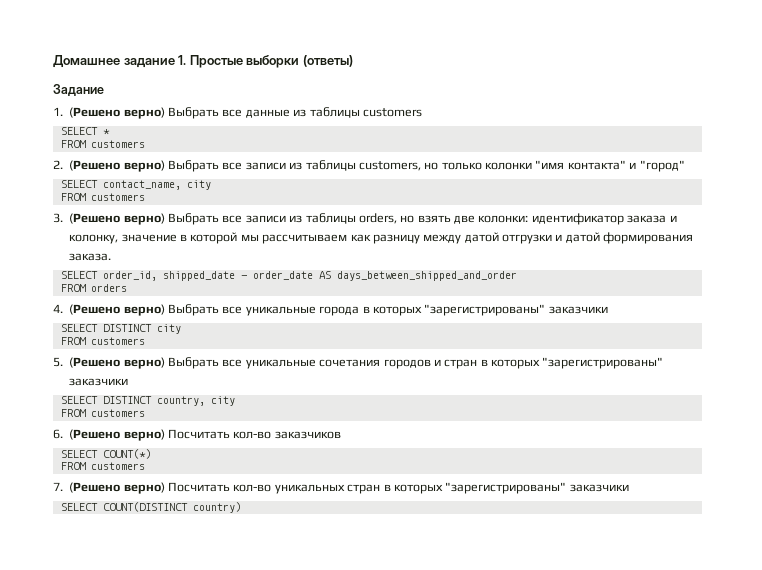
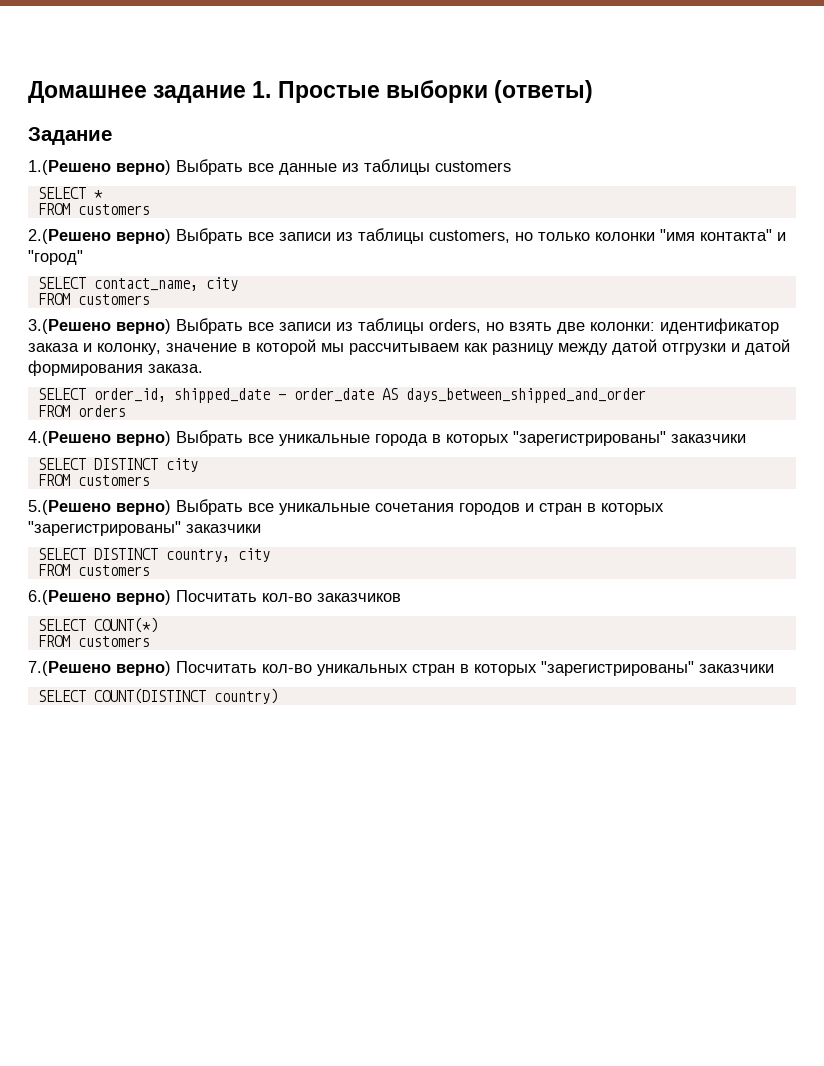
[53,107,121,118] 1. (Решено -> [28,160,111,175] 1.(Решено
[53,160,121,171] 2. (Решено -> [28,229,111,244] 2.(Решено
[53,213,121,224] 3. (Решено -> [28,319,111,334] 3.(Решено
[53,304,121,315] 4. (Решено -> [28,431,111,446] 4.(Решено
[53,357,121,368] 5. (Решено -> [28,500,111,515] 5.(Решено
[53,429,121,440] 6. (Решено -> [28,590,111,605] 6.(Решено
[53,482,121,493] 7. (Решено -> [28,661,111,676] 7.(Решено

